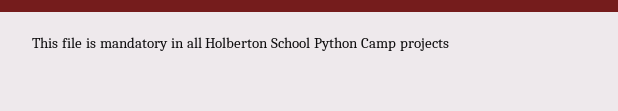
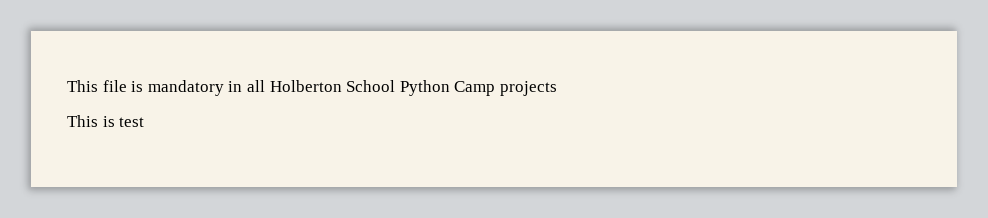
(450, 44) none -> [67,115,145,127] // This is test

